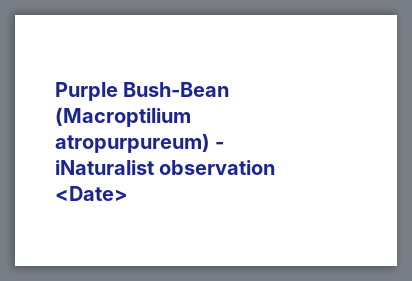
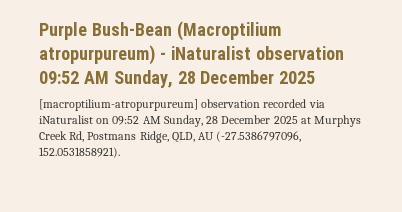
[55,186,128,201] <Date> -> [39,70,316,88] [39,99,325,111] [39,115,362,127] [39,131,302,143] [39,147,120,158] 09:52 AM Sunday, 28 December 2025 // [macroptilium-atropurpureum] observation recorded via iNaturalist on 09:52 AM Sunday, 28 December 2025 at Murphys Creek Rd, Postmans Ridge, QLD, AU (-27.5386797096, 152.0531858921).

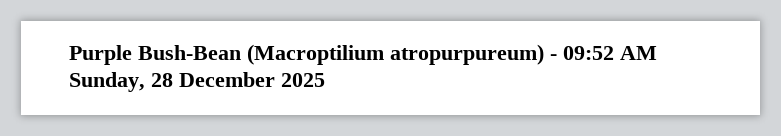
[170,46,344,60] [39,70,316,88] [39,99,325,111] [39,115,362,127] [39,131,302,143] [39,147,120,158] iNaturalist observation 09:52 AM Sunday, 28 December 2025 // [macroptilium-atropurpureum] observation recorded via iNaturalist on 09:52 AM Sunday, 28 December 2025 at Murphys Creek Rd, Postmans Ridge, QLD, AU (-27.5386797096, 152.0531858921). -> [563,46,657,60] [69,72,325,92] 09:52 AM Sunday, 28 December 2025

